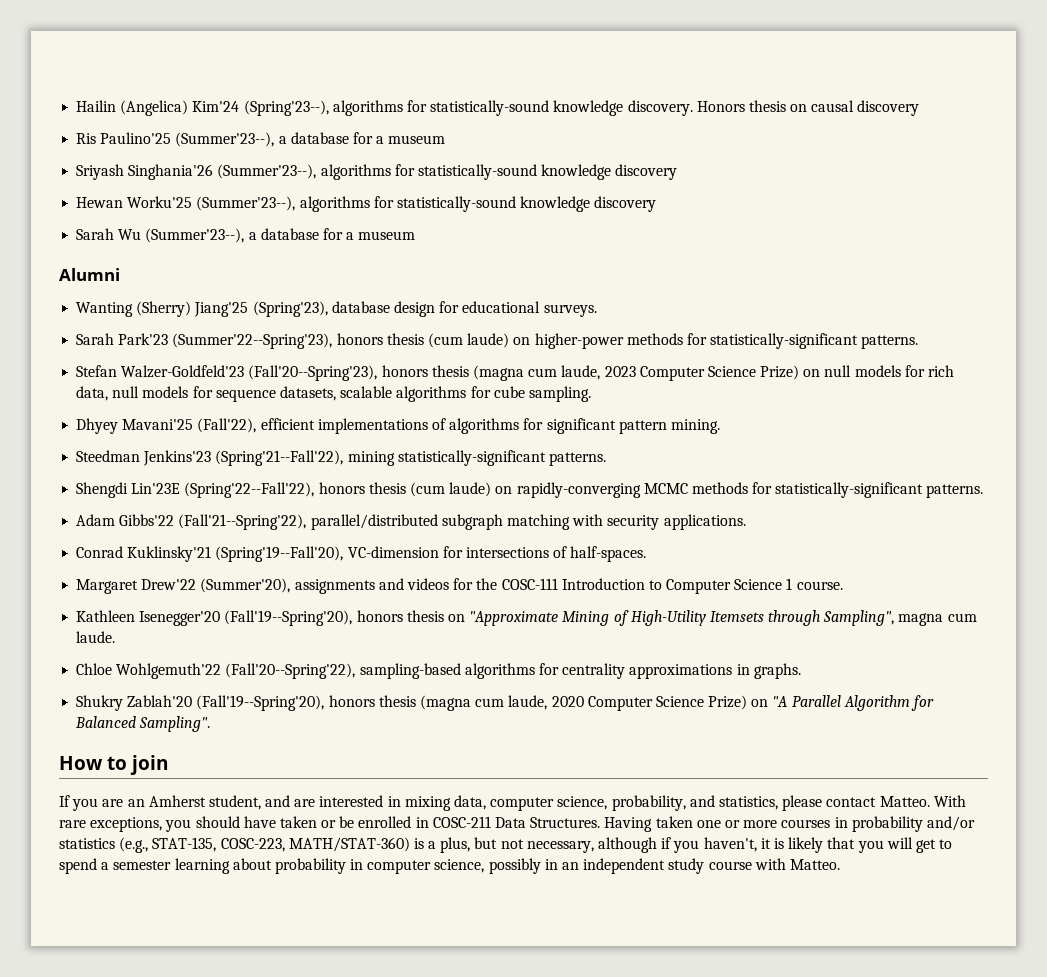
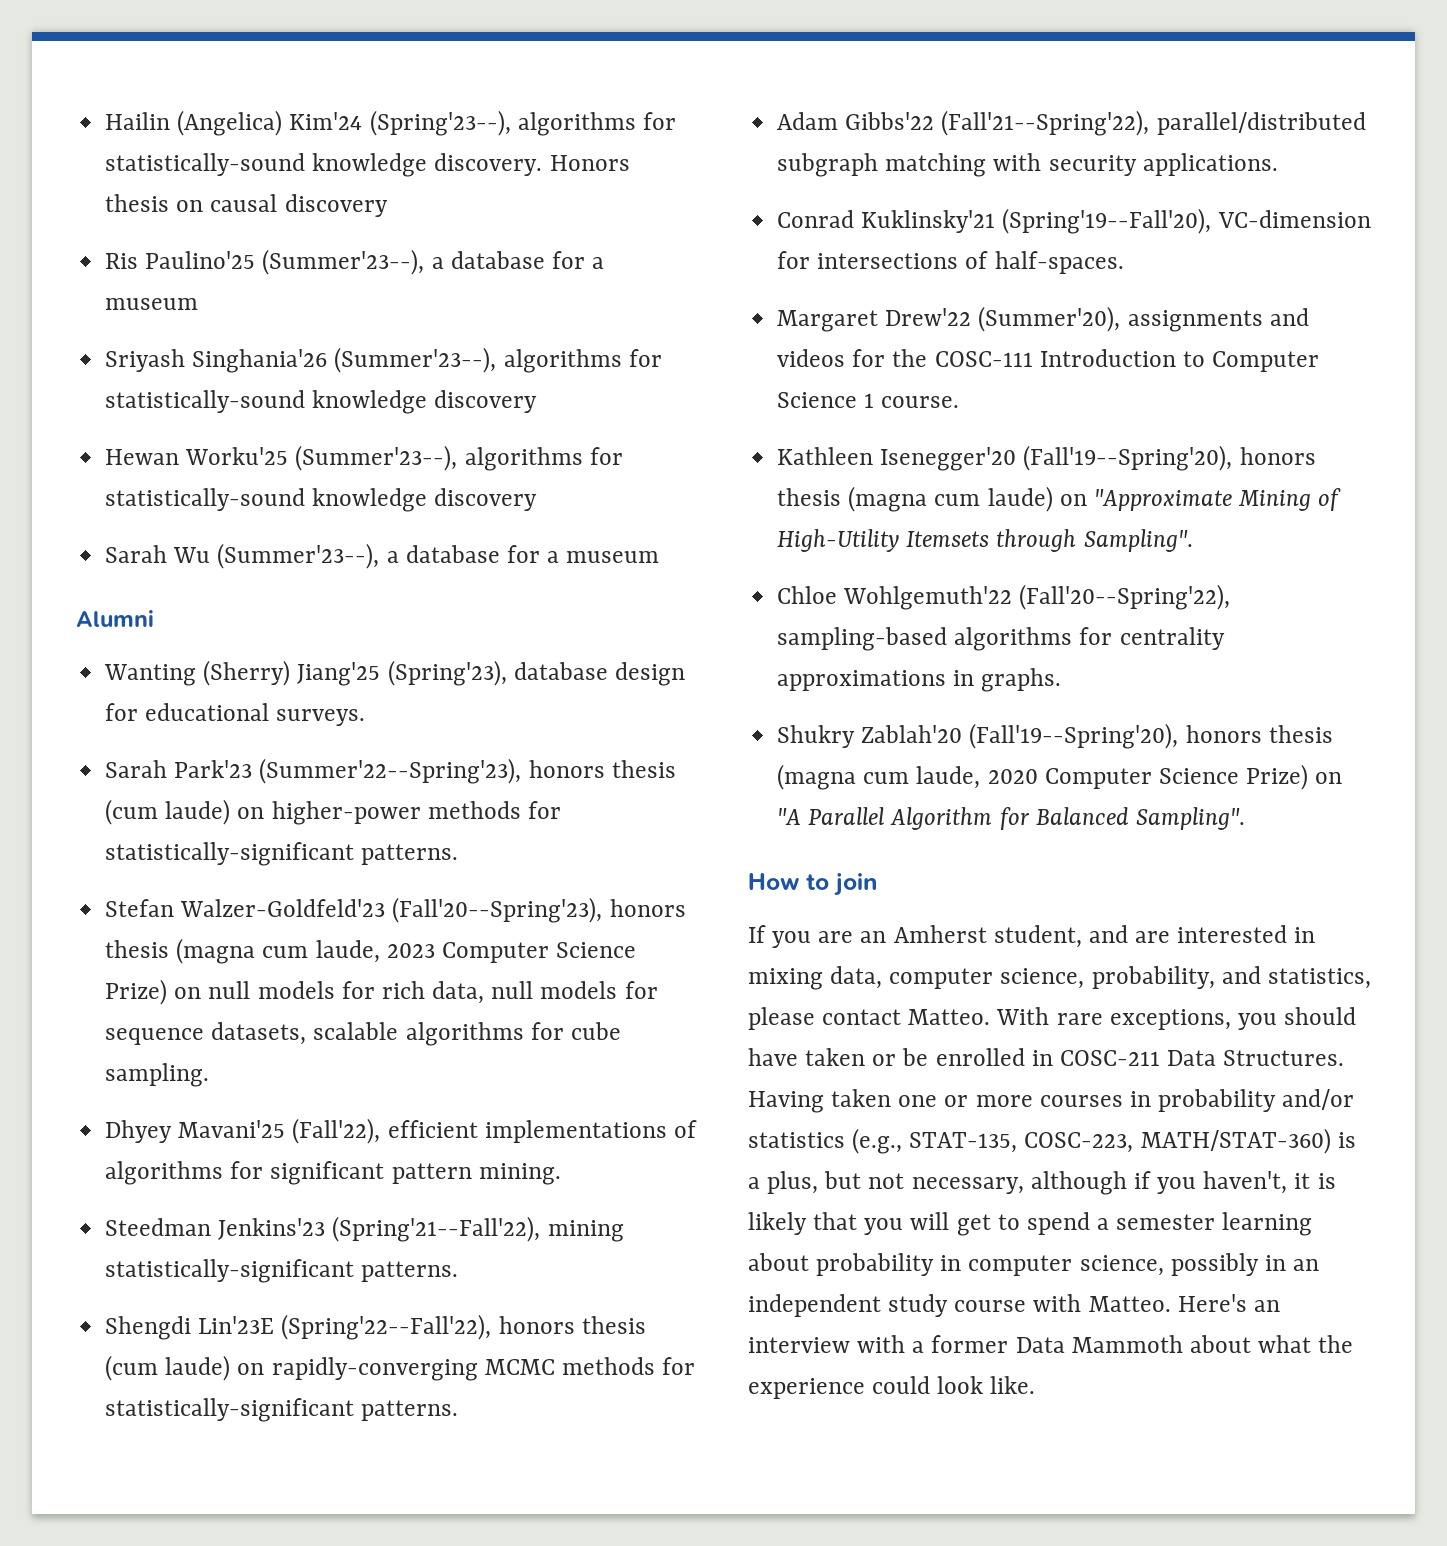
(444, 616) none -> [848,486,1053,512] (magna cum laude)
[823,610,977,626] [76,631,116,643] Sampling", magna cum laude. -> [1083,529,1193,552] Sampling".
(840, 864) none -> [1177,1294,1280,1312] [748,1335,1354,1353] [748,1376,1036,1399] Here's an interview with a former Data Mammoth about what the experience could look like.

